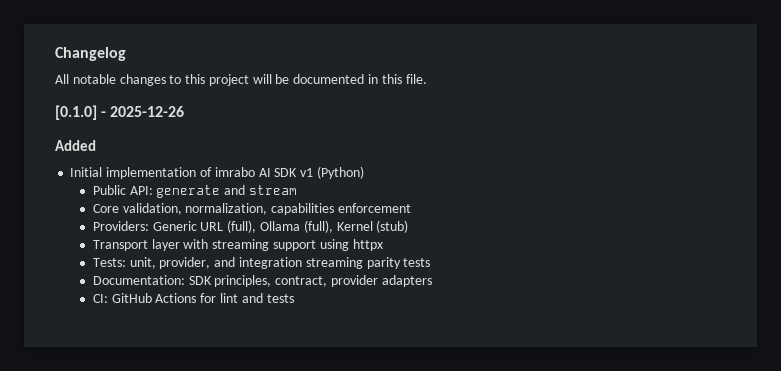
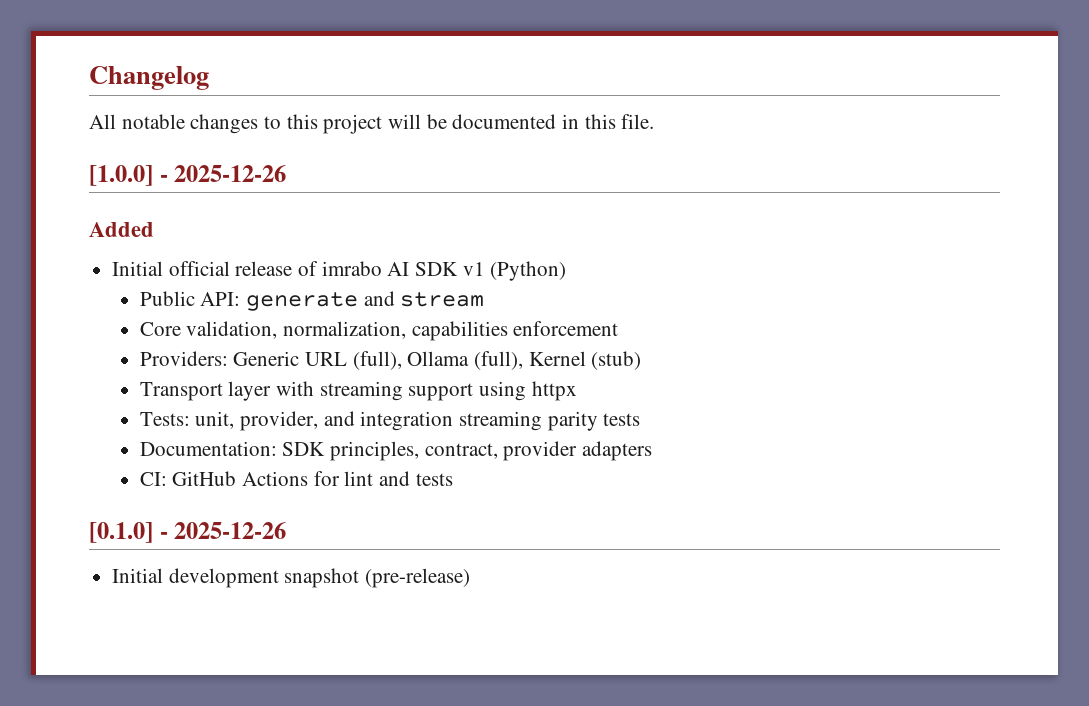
[55,105,97,120] [0.1.0] -> [89,165,153,186] [1.0.0]
[106,167,197,179] implementation -> [168,261,293,276] official release
(294, 298) none -> [89,522,287,543] [112,568,471,588] // [0.1.0] - 2025-12-26 // Initial development snapshot (pre-release)

